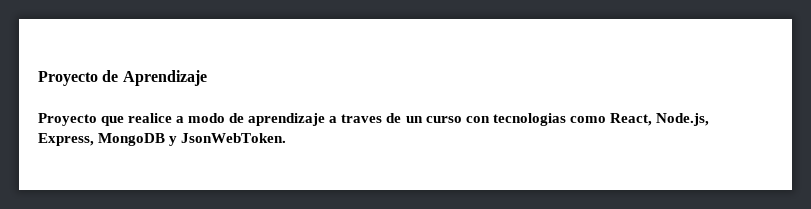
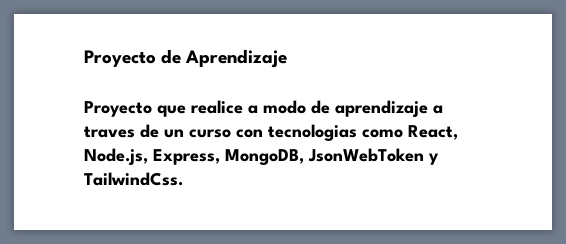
[98,133,287,146] MongoDB y JsonWebToken. -> [225,148,439,165] [84,172,183,186] MongoDB, JsonWebToken y TailwindCss.

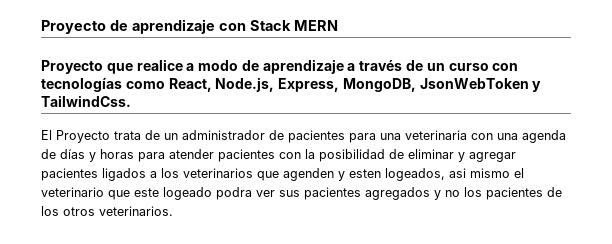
[185,49,288,68] Aprendizaje -> [131,19,338,34] aprendizaje con Stack MERN
[84,126,135,138] traves -> [359,60,403,71] través
[268,124,357,141] tecnologias -> [41,77,122,92] tecnologías
(183, 179) none -> [41,130,566,143] [41,149,516,162] [41,168,524,181] [41,187,562,200] [41,206,173,216] // El Proyecto trata de un administrador de pacientes para una veterinaria con una agenda de días y horas para atender pacientes con la posibilidad de eliminar y agregar pacientes ligados a los veterinarios que agenden y esten logeados, asi mismo el veterinario que este logeado podra ver sus pacientes agregados y no los pacientes de los otros veterinarios.

